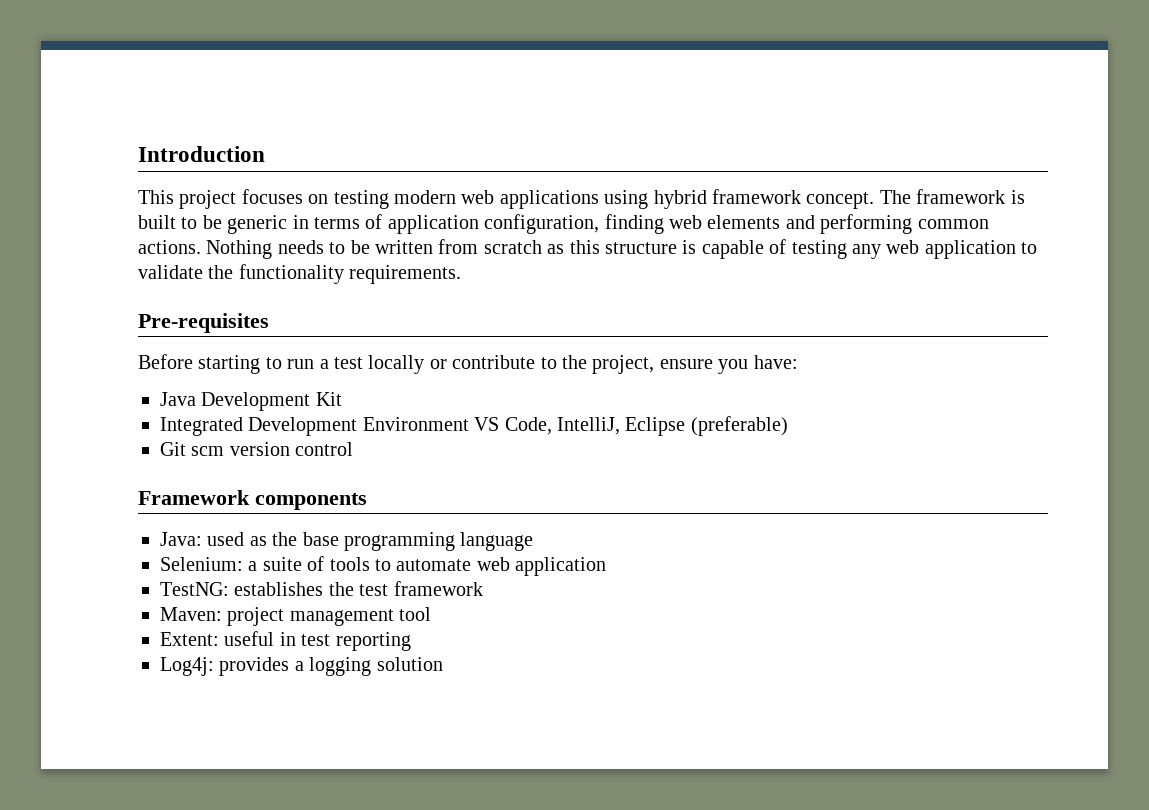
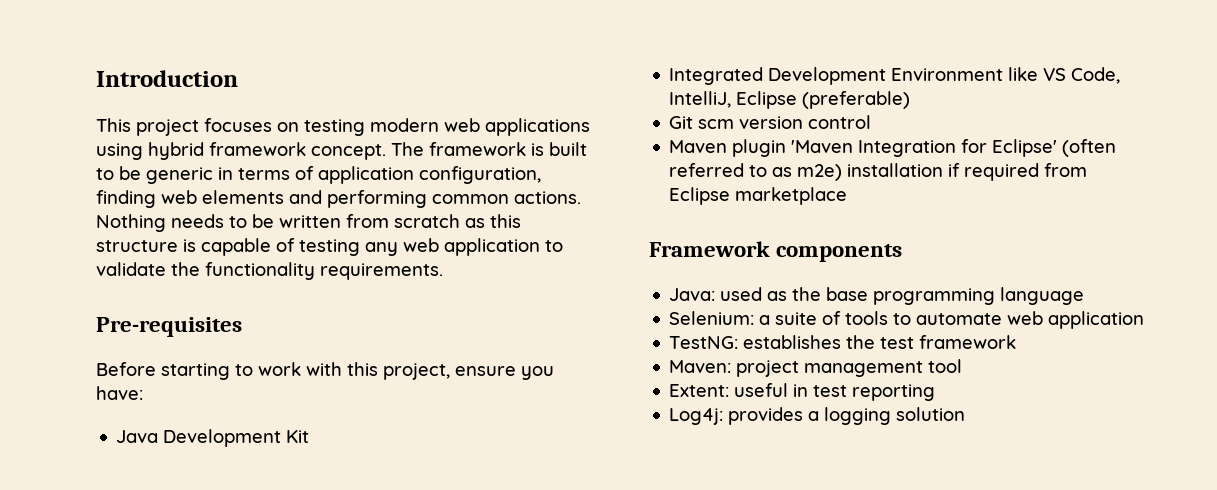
[287,355,587,374] run a test locally or contribute to the -> [258,362,378,376] work with this
(469, 424) none -> [1008,67,1039,81] like
(354, 449) none -> [669,139,1117,157] [669,163,1088,181] [669,187,848,205] // Maven plugin 'Maven Integration for Eclipse' (often referred to as m2e) installation if required from Eclipse marketplace

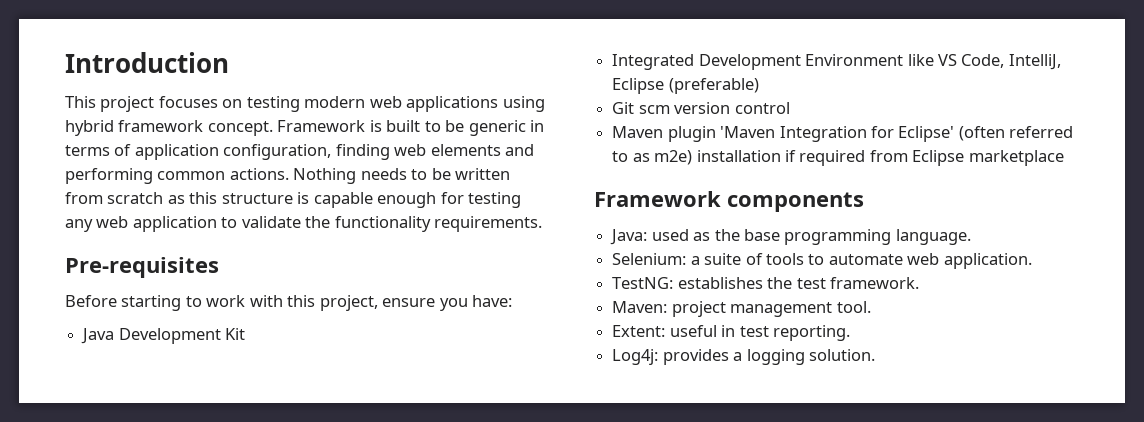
[391,142,526,156] The framework -> [277,120,366,132] Framework
[276,238,295,252] of -> [377,192,464,208] enough for
[1000,287,1085,305] language -> [895,229,971,245] language.
[1048,311,1145,329] application -> [943,253,1032,269] application.
[919,335,1017,349] framework -> [829,277,919,289] framework.
[928,359,963,373] tool -> [836,301,871,313] tool.
[852,384,936,401] reporting -> [772,325,850,341] reporting.
[896,407,966,421] solution -> [808,349,875,361] solution.

